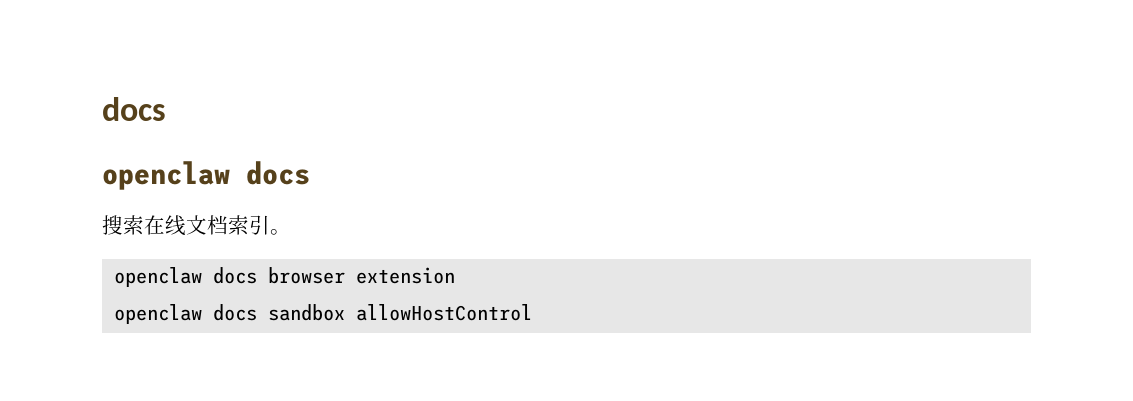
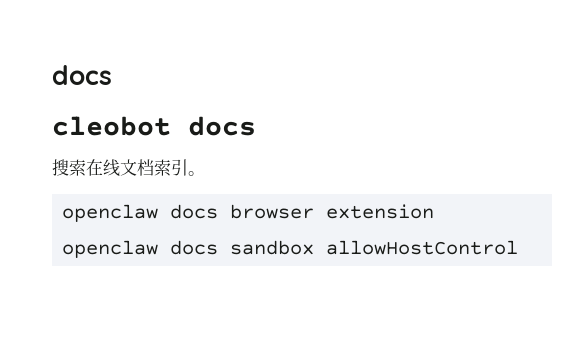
[102,97,166,121] [102,161,230,190] docs // openclaw -> [52,65,112,85] [52,116,171,136] docs // cleobot

